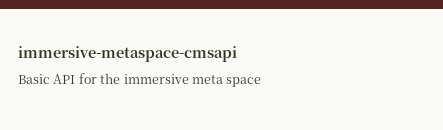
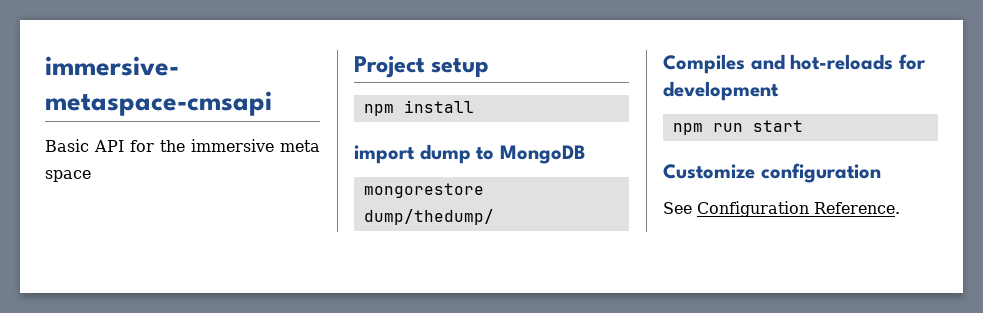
(262, 82) none -> [354,56,490,78] [363,100,474,116] [354,144,585,164] [363,183,484,198] [363,209,494,225] [663,54,926,74] [663,81,779,101] [672,120,803,135] [663,163,881,183] [663,201,900,217] // Project setup // npm install // import dump to MongoDB // mongorestore dump/thedump/ // Compiles and hot-reloads for development // npm run start // Customize configuration // See Configuration Reference.

